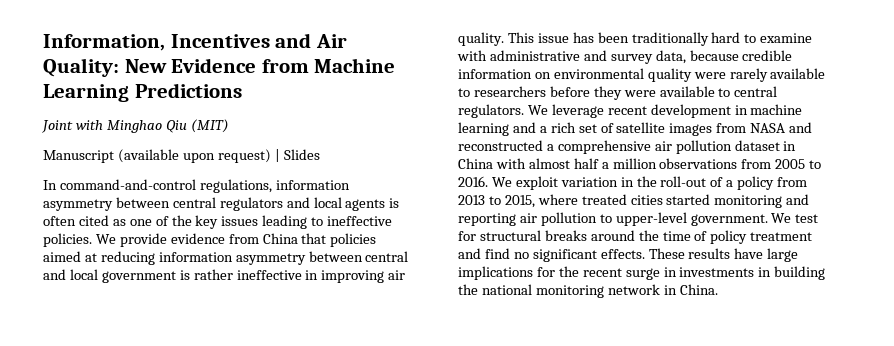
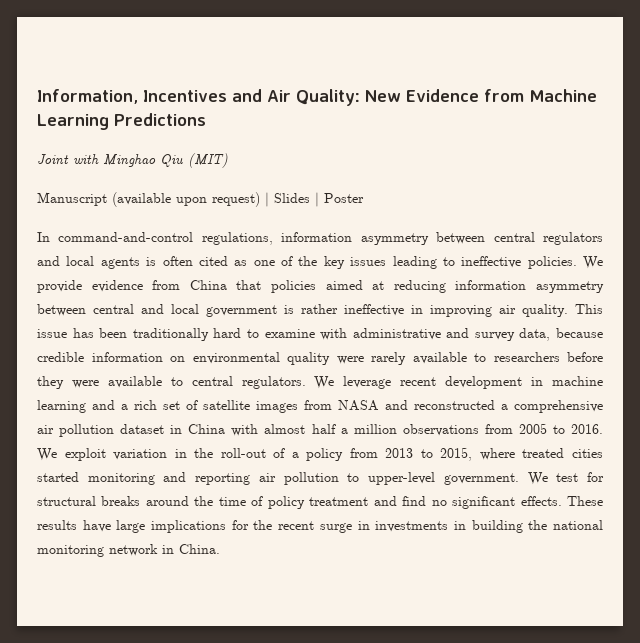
(320, 154) none -> [315,192,364,207] | Poster

